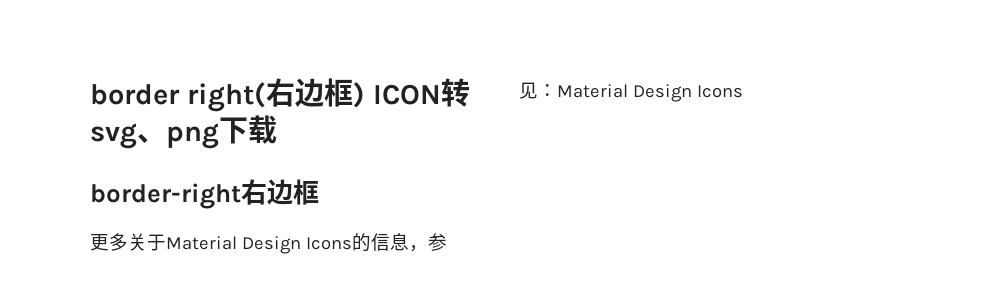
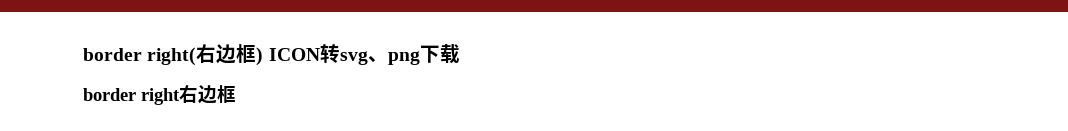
[90,179,319,209] [90,233,447,254] [519,82,743,102] border-right右边框 // 更多关于Material Design Icons的信息，参见：Material Design Icons -> [83,85,236,105] border right右边框

